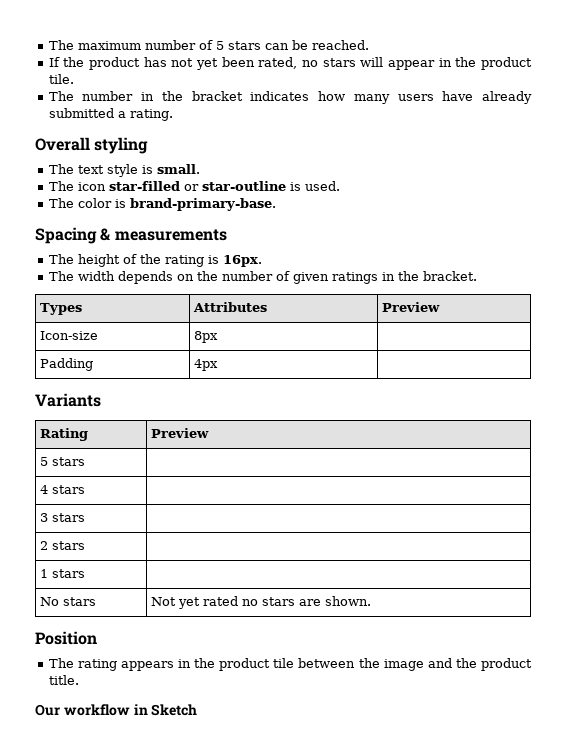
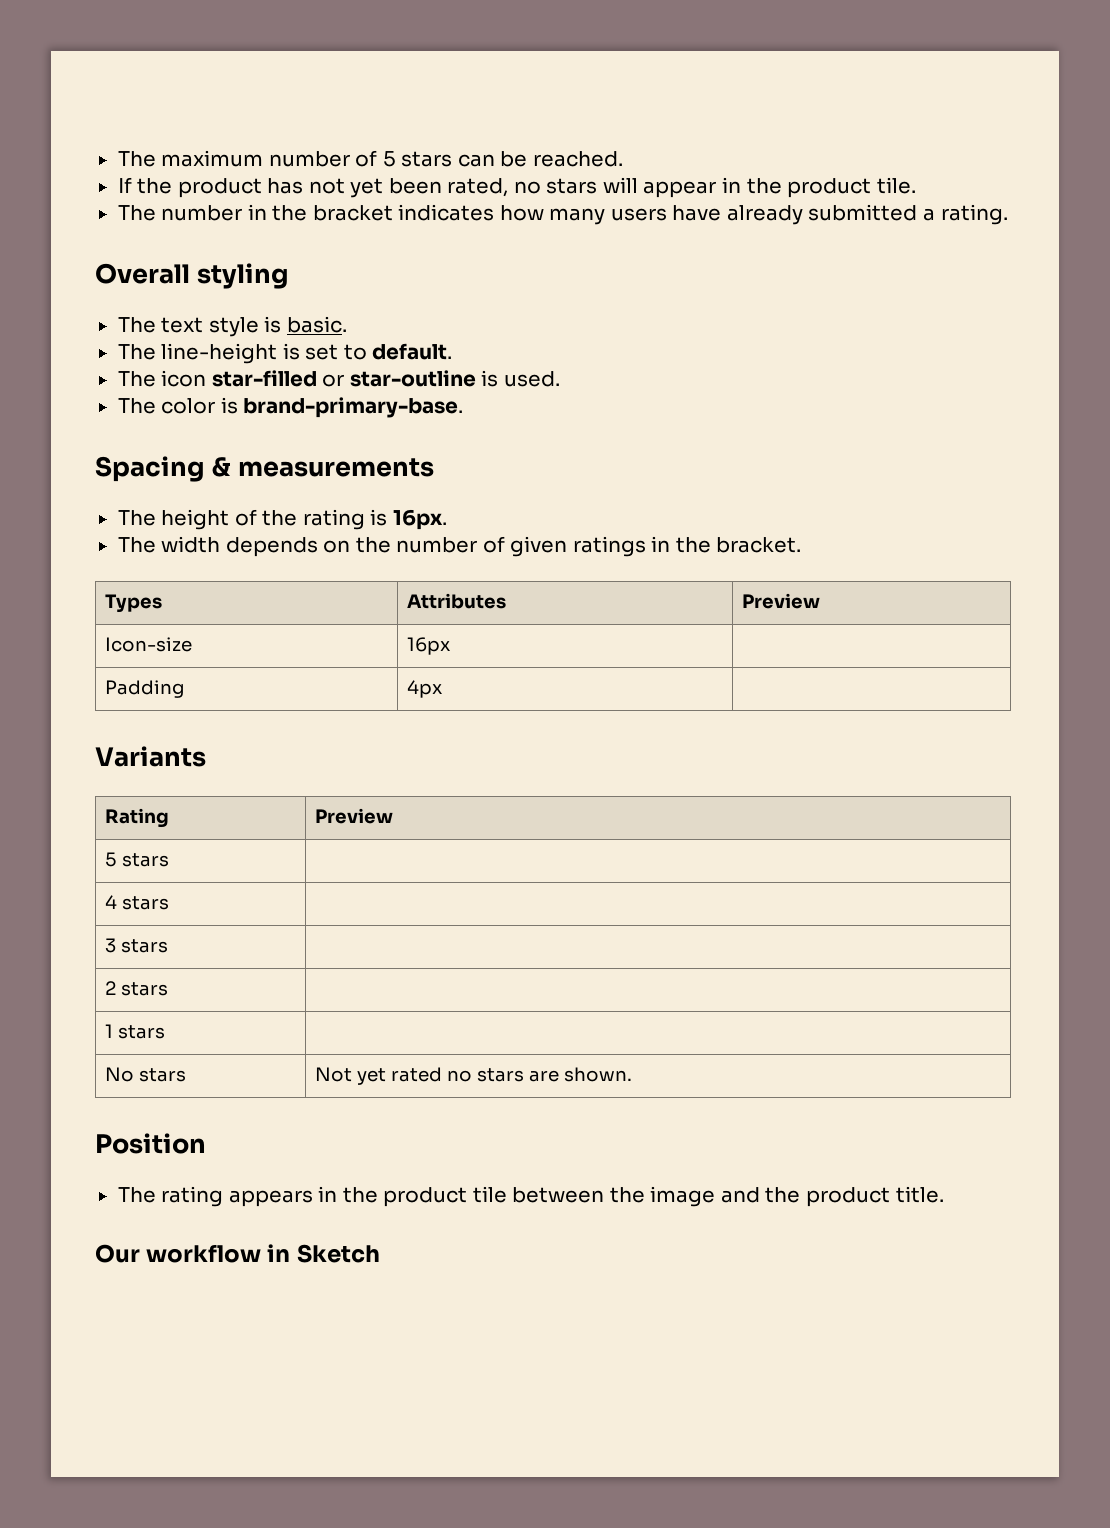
[156,164,200,174] small. -> [286,316,347,333] [117,343,453,364] basic. // The line-height is set to default.
[194,331,219,343] 8px -> [407,637,451,655] 16px

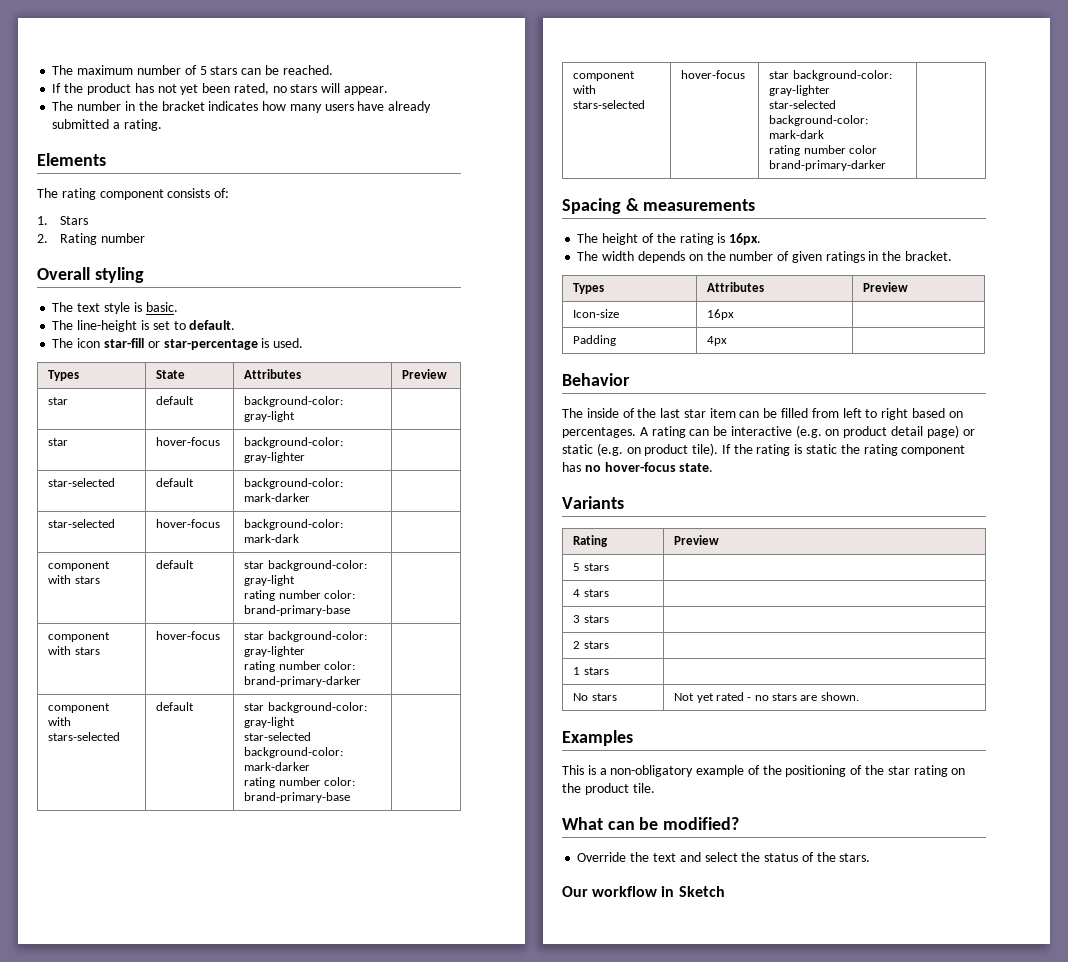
[643,177,916,198] appear in the product tile. -> [343,86,388,95] appear.
(1008, 214) none -> [37,153,106,166] [37,188,230,200] [37,216,88,225] [37,233,145,245] // Elements // The rating component consists of: // 1. Stars // 2. Rating number
[211,370,476,387] star-filled or star-outline -> [103,338,258,350] star-fill or star-percentage
[117,397,464,418] // The color is brand-primary-base. -> [48,370,80,381] [156,370,186,379] [244,369,302,379] [402,369,448,379] [48,397,69,405] [156,396,195,405] [244,396,344,407] [244,411,296,422] [48,438,69,446] [156,437,221,446] [244,437,344,448] [244,452,306,463] [48,478,116,487] [156,478,195,487] [244,478,344,489] [244,493,311,502] [48,519,116,528] [156,519,221,528] [244,519,344,530] [244,534,300,543] [48,561,111,571] [48,575,100,584] [156,560,195,569] [244,560,367,571] [244,575,296,586] [244,590,355,601] [244,605,351,616] [48,632,111,642] [48,646,100,655] [156,631,221,640] [244,631,367,642] [244,646,306,657] [244,661,355,672] [244,676,362,687] [48,703,111,713] [48,717,72,726] [48,732,121,741] [156,702,195,711] [244,702,367,713] [244,717,296,728] [244,732,312,741] [244,747,344,758] [244,762,311,771] [244,777,355,788] [244,792,351,803] [573,71,636,81] [573,85,597,94] [573,100,646,109] [681,70,746,79] [769,70,892,81] [769,85,831,96] [769,100,837,109] [769,115,869,126] [769,130,825,139] [769,145,877,156] [769,160,887,171] // Types | State | Attributes | Preview // star | default | background-color: gray-light | // star | hover-focus | background-color: gray-lighter | // star-selected | default | background-color: mark-darker | // star-selected | hover-focus | background-color: mark-dark | // component with stars | default | star background-color: gray-light // rating number color: brand-primary-base | // component with stars | hover-focus | star background-color: gray-lighter // rating number color: brand-primary-darker | // component with stars-selected | default | star background-color: gray-light // star-selected background-color: mark-darker // rating number color: brand-primary-base | // component with stars-selected | hover-focus | star background-color: gray-lighter // star-selected background-color: mark-dark // rating number color brand-primary-darker |
(443, 689) none -> [562,373,630,386] [562,408,963,420] [562,425,975,438] [562,443,966,456] [562,462,714,472] // Behavior // The inside of the last star item can be filled from left to right based on percentages. A rating can be interactive (e.g. on product detail page) or static (e.g. on product tile). If the rating is static the rating component has no hover-focus state.
(443, 1074) none -> [747,697,752,701] -
[95,1133,206,1154] [117,1186,944,1207] Position // The rating appears in the product tile between the image and the product title. -> [562,730,633,746] [562,765,966,777] [562,783,655,795] [562,817,740,830] [577,852,871,862] Examples // This is a non-obligatory example of the positioning of the star rating on the product tile. // What can be modified? // Override the text and select the status of the stars.

